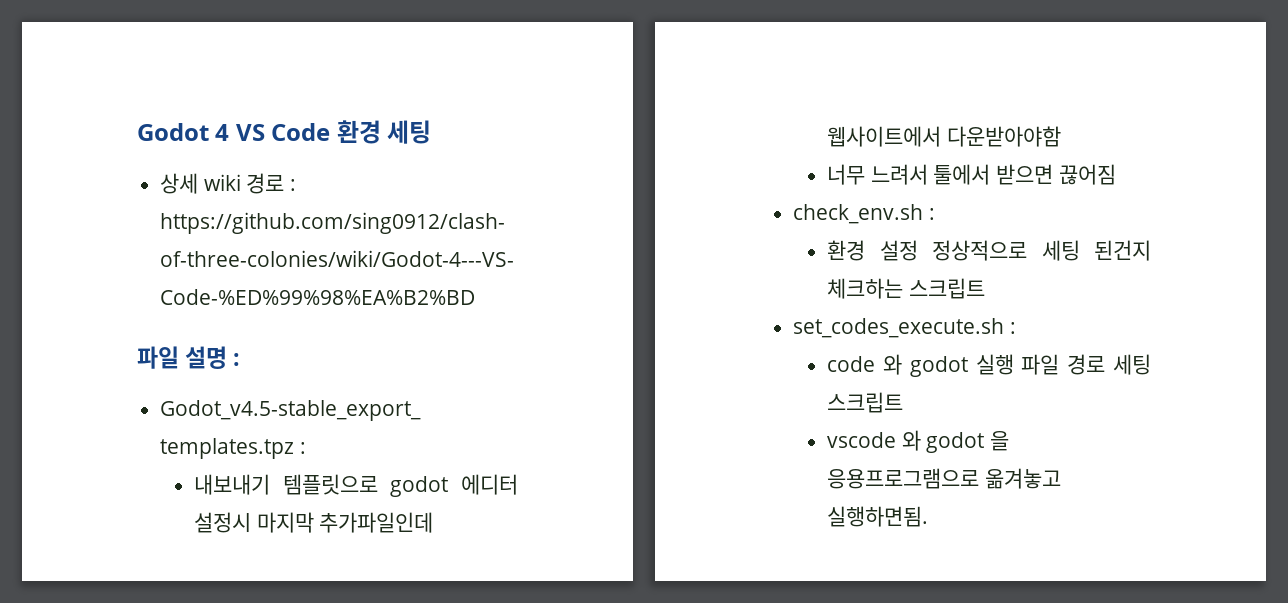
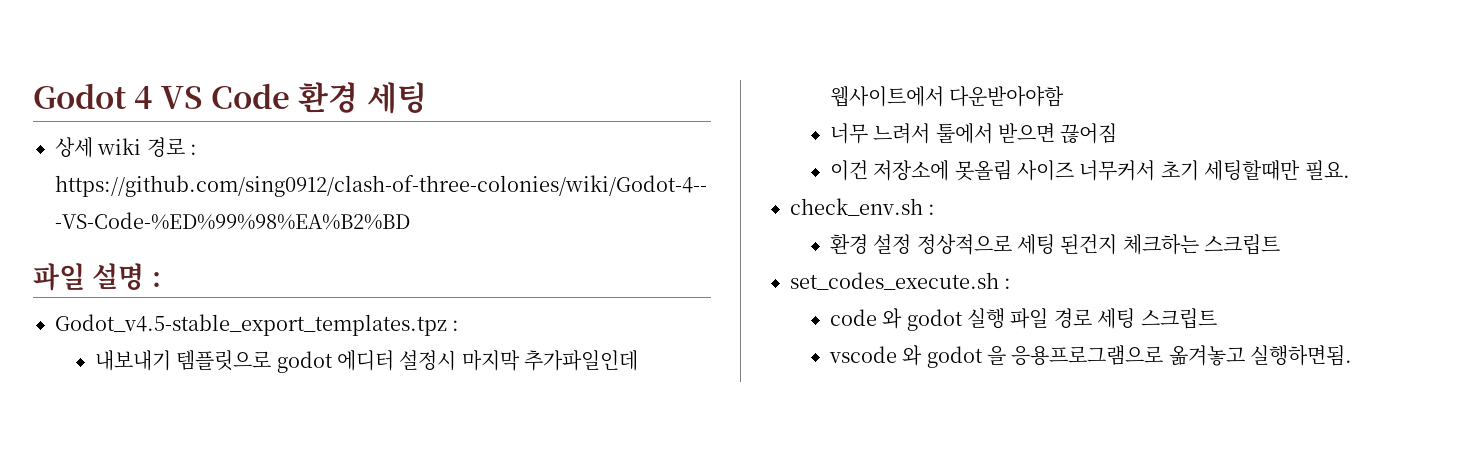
(1116, 174) none -> [829,160,1350,181] // 이건 저장소에 못올림 사이즈 너무커서 초기 세팅할때만 필요.

